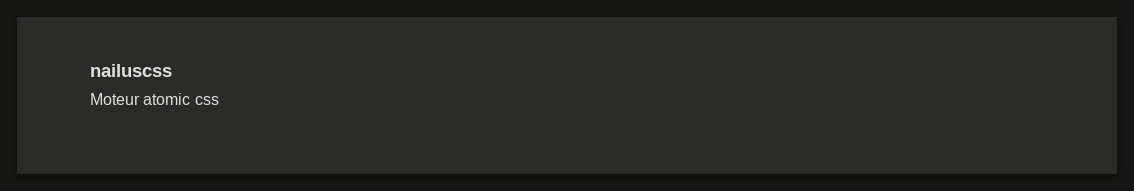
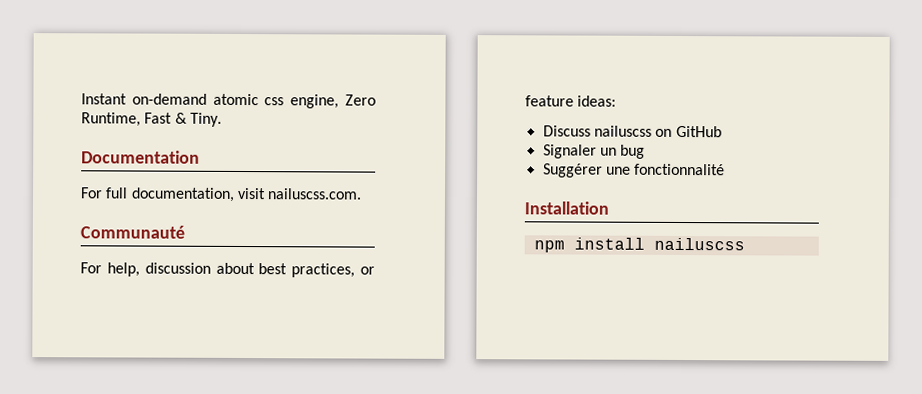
[90,64,172,77] [90,93,219,105] nailuscss // Moteur atomic css -> [81,93,376,109] [81,112,222,127] [81,150,200,164] [80,187,363,202] [80,225,185,239] [80,262,376,278] [525,95,617,107] [542,125,722,138] [542,144,646,159] [542,163,726,178] [524,201,609,215] [533,237,745,253] Instant on-demand atomic css engine, Zero Runtime, Fast & Tiny. // Documentation // For full documentation, visit nailuscss.com. // Communauté // For help, discussion about best practices, or feature ideas: // Discuss nailuscss on GitHub // Signaler un bug // Suggérer une fonctionnalité // Installation // npm install nailuscss

